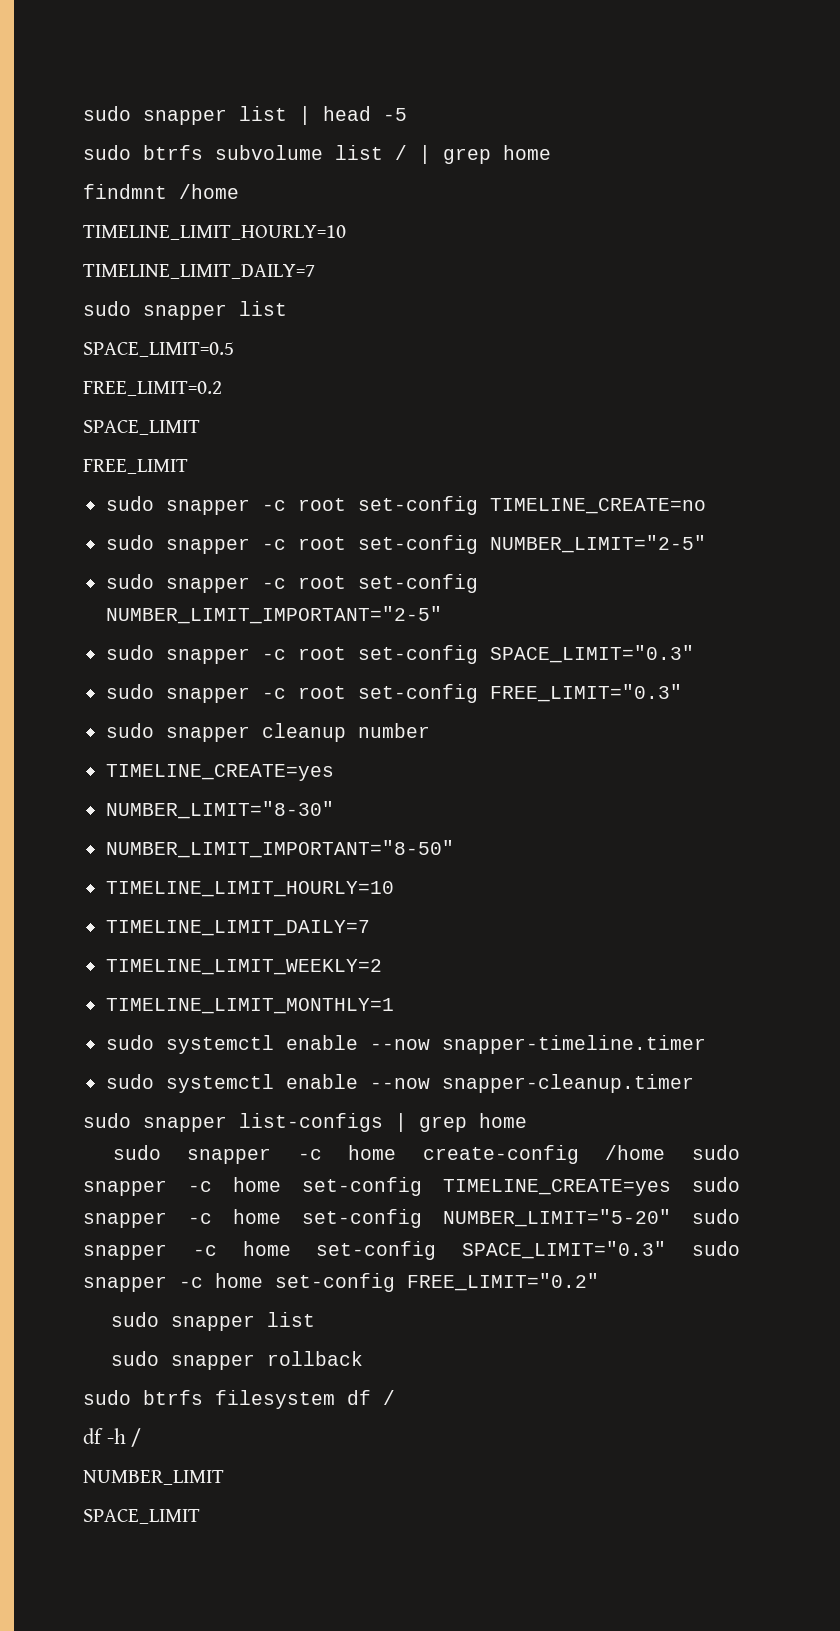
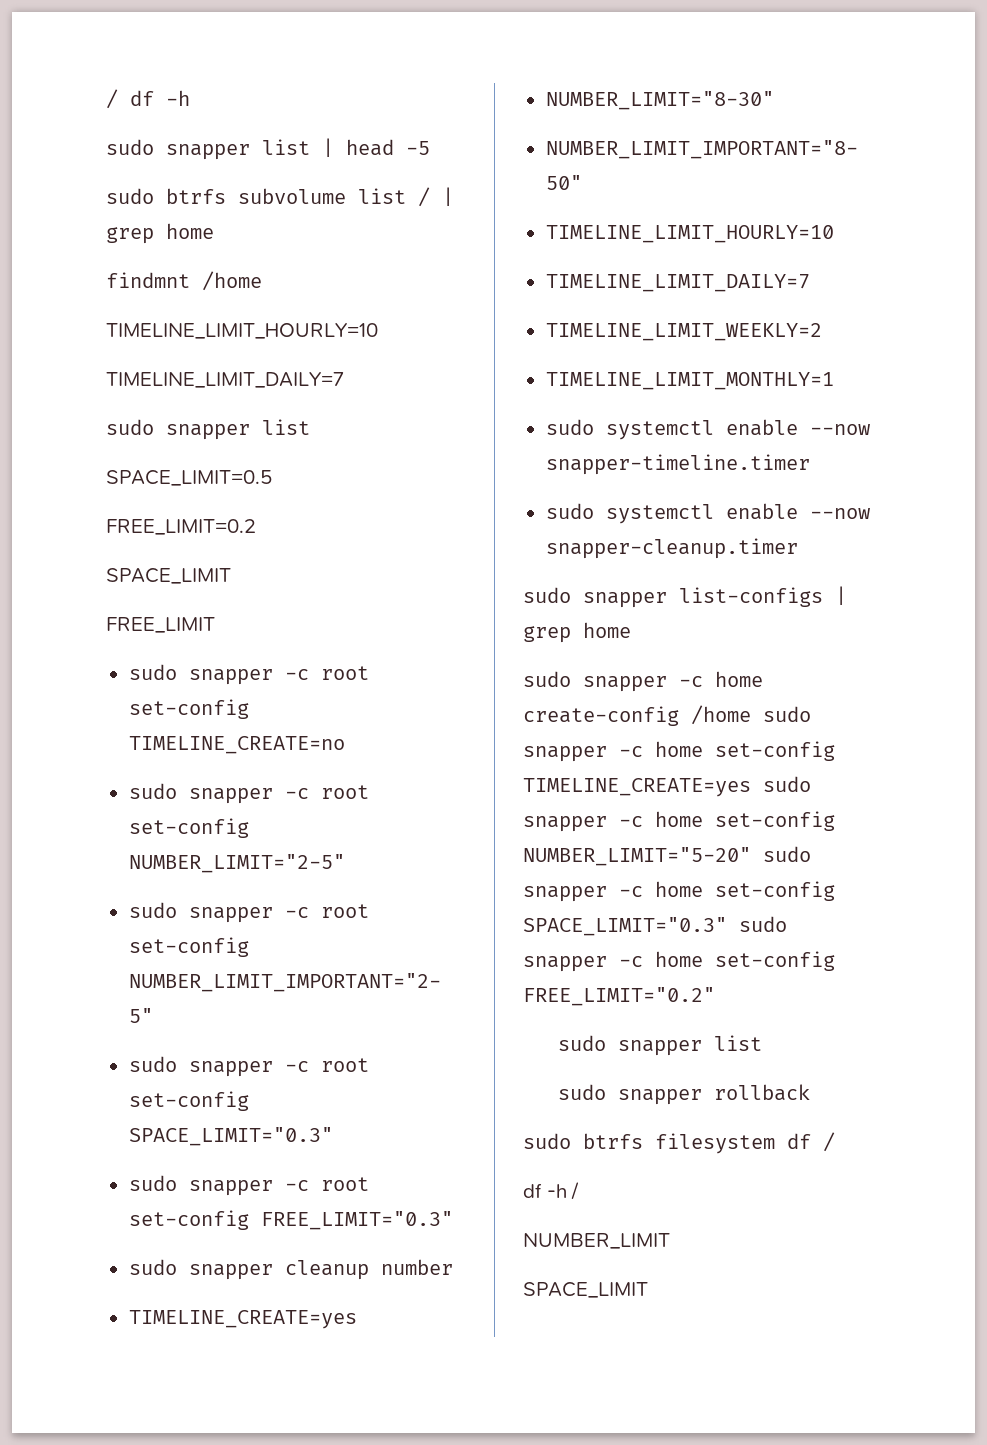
(83, 113) none -> [106,89,190,109] / df -h //

